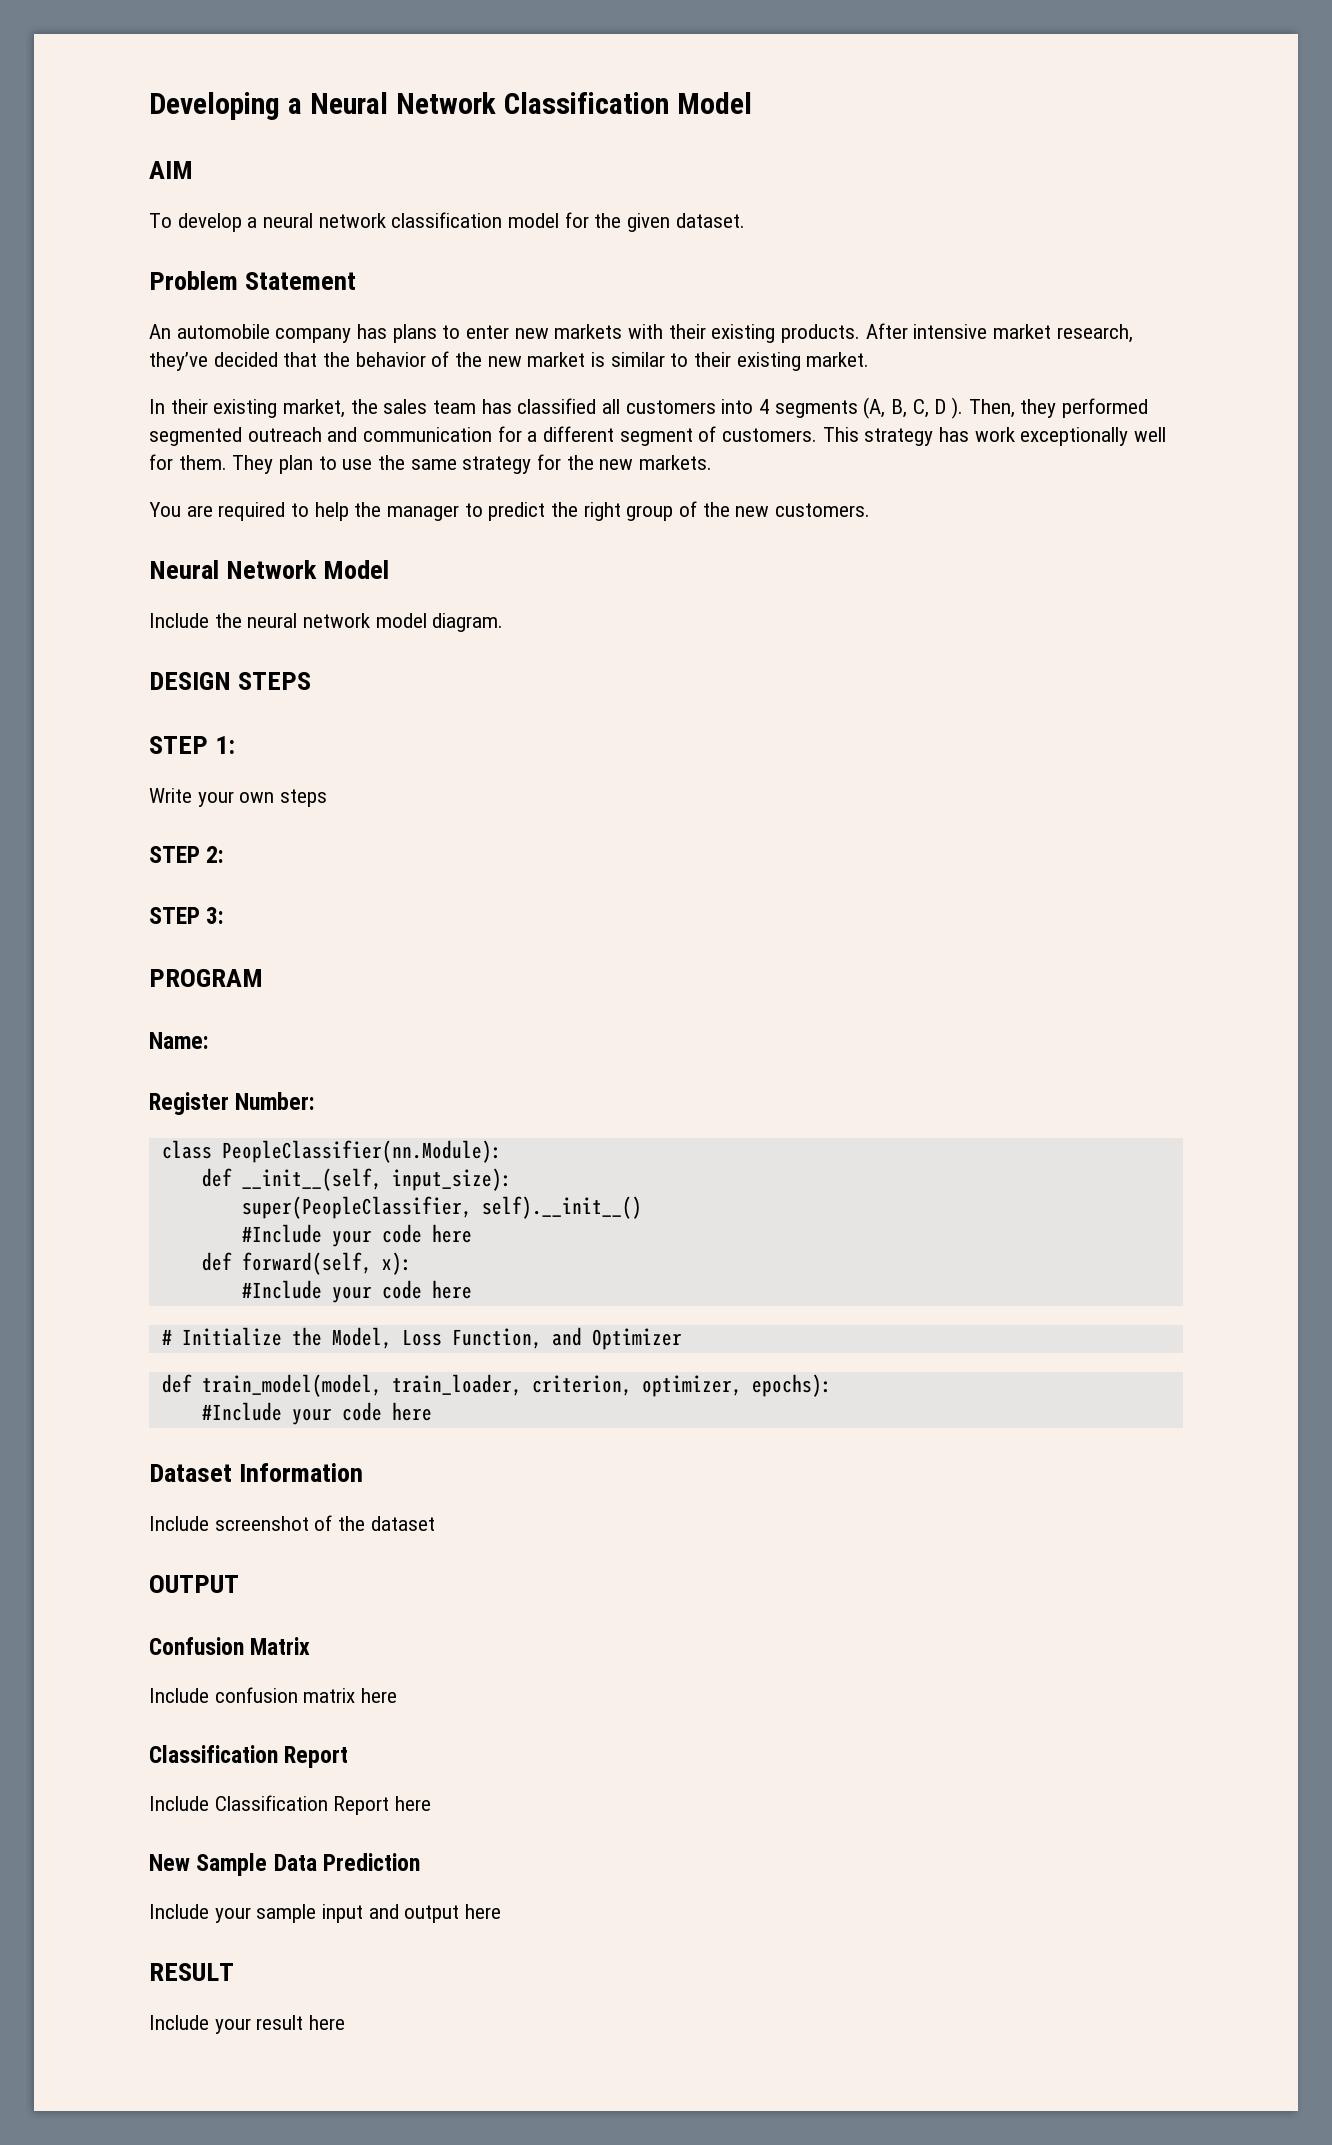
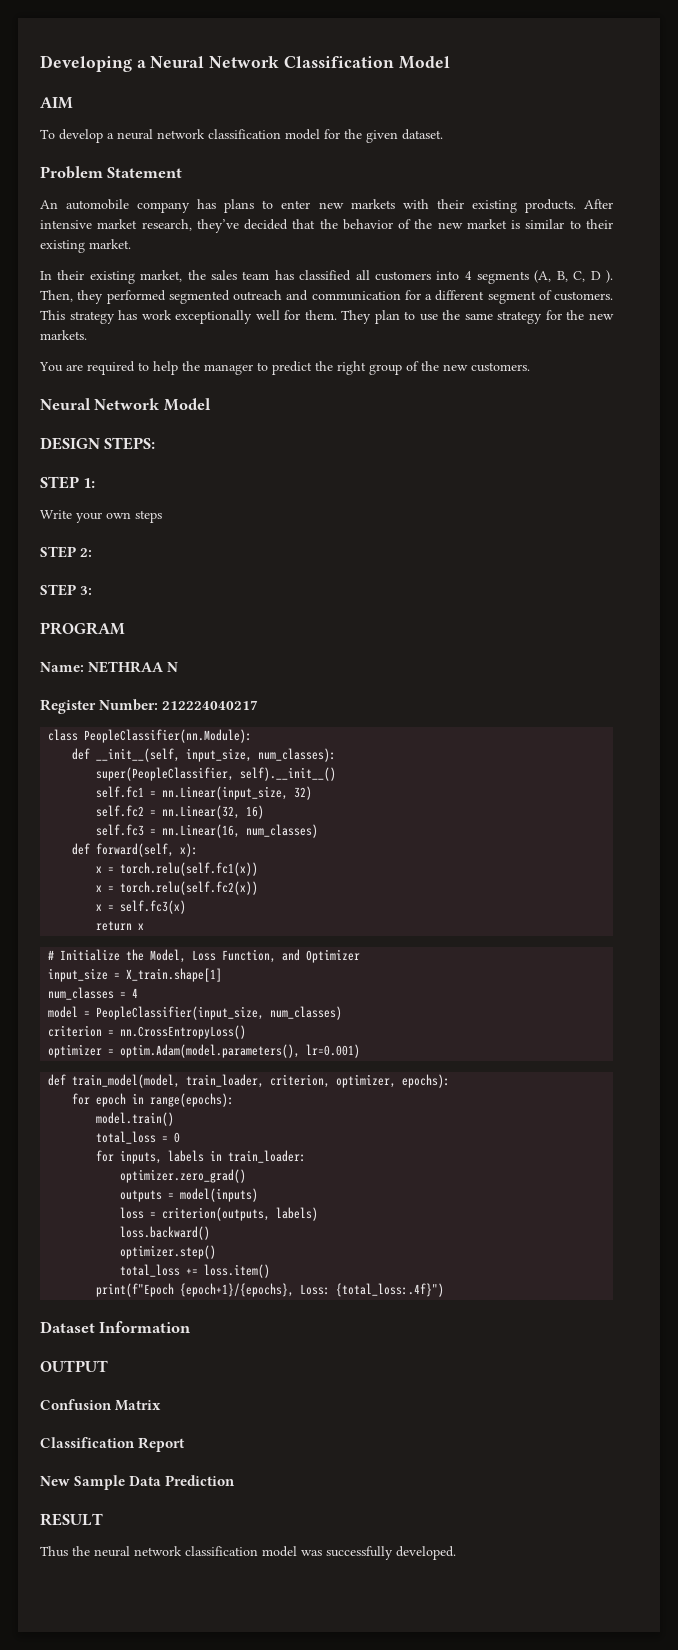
[149,613,504,632] // Include the neural network model diagram. -> (211, 404) none
[238,672,312,690] STEPS -> [104,437,156,450] STEPS:
(208, 1040) none -> [88,661,179,673] NETHRAA N
(315, 1101) none -> [162,700,259,710] 212224040217
[391,1168,512,1191] input_size): -> [186,748,337,762] input_size, num_classes):
[241,1224,472,1247] [201,1252,412,1275] [241,1280,472,1303] #Include your code here // def forward(self, x): // #Include your code here -> [96,786,313,800] [96,805,265,819] [96,824,319,838] [72,843,199,857] [96,862,259,876] [96,881,259,895] [96,900,187,914] [96,921,145,931] self.fc1 = nn.Linear(input_size, 32) // self.fc2 = nn.Linear(32, 16) // self.fc3 = nn.Linear(16, num_classes) // def forward(self, x): // x = torch.relu(self.fc1(x)) // x = torch.relu(self.fc2(x)) // x = self.fc3(x) // return x
(682, 1339) none -> [48,968,223,982] [48,987,139,1000] [48,1006,343,1020] [48,1025,247,1039] [48,1044,361,1058] // input_size = X_train.shape[1] // num_classes = 4 // model = PeopleClassifier(input_size, num_classes) // criterion = nn.CrossEntropyLoss() // optimizer = optim.Adam(model.parameters(), lr=0.001)
[201,1402,432,1425] [149,1463,364,1482] [149,1515,435,1531] [149,1575,239,1593] [149,1637,311,1655] [149,1687,398,1703] [149,1745,349,1768] [149,1795,432,1815] [149,1853,421,1876] [149,1904,502,1923] [149,1963,234,1981] [149,2015,346,2034] #Include your code here // Dataset Information // Include screenshot of the dataset // OUTPUT // Confusion Matrix // Include confusion matrix here // Classification Report // Include Classification Report here // New Sample Data Prediction // Include your sample input and output here // RESULT // Include your result here -> [72,1093,235,1107] [96,1112,175,1126] [96,1131,181,1144] [96,1150,307,1164] [120,1169,247,1183] [120,1188,259,1202] [120,1207,319,1221] [120,1226,211,1240] [120,1245,217,1259] [120,1264,271,1278] [96,1283,445,1297] [40,1321,192,1333] [40,1360,108,1372] [40,1399,162,1411] [40,1437,186,1452] [40,1475,236,1490] [40,1513,103,1526] [40,1546,456,1560] for epoch in range(epochs): // model.train() // total_loss = 0 // for inputs, labels in train_loader: // optimizer.zero_grad() // outputs = model(inputs) // loss = criterion(outputs, labels) // loss.backward() // optimizer.step() // total_loss += loss.item() // print(f"Epoch {epoch+1}/{epochs}, Loss: {total_loss:.4f}") // Dataset Information // OUTPUT // Confusion Matrix // Classification Report // New Sample Data Prediction // RESULT // Thus the neural network classification model was successfully developed.

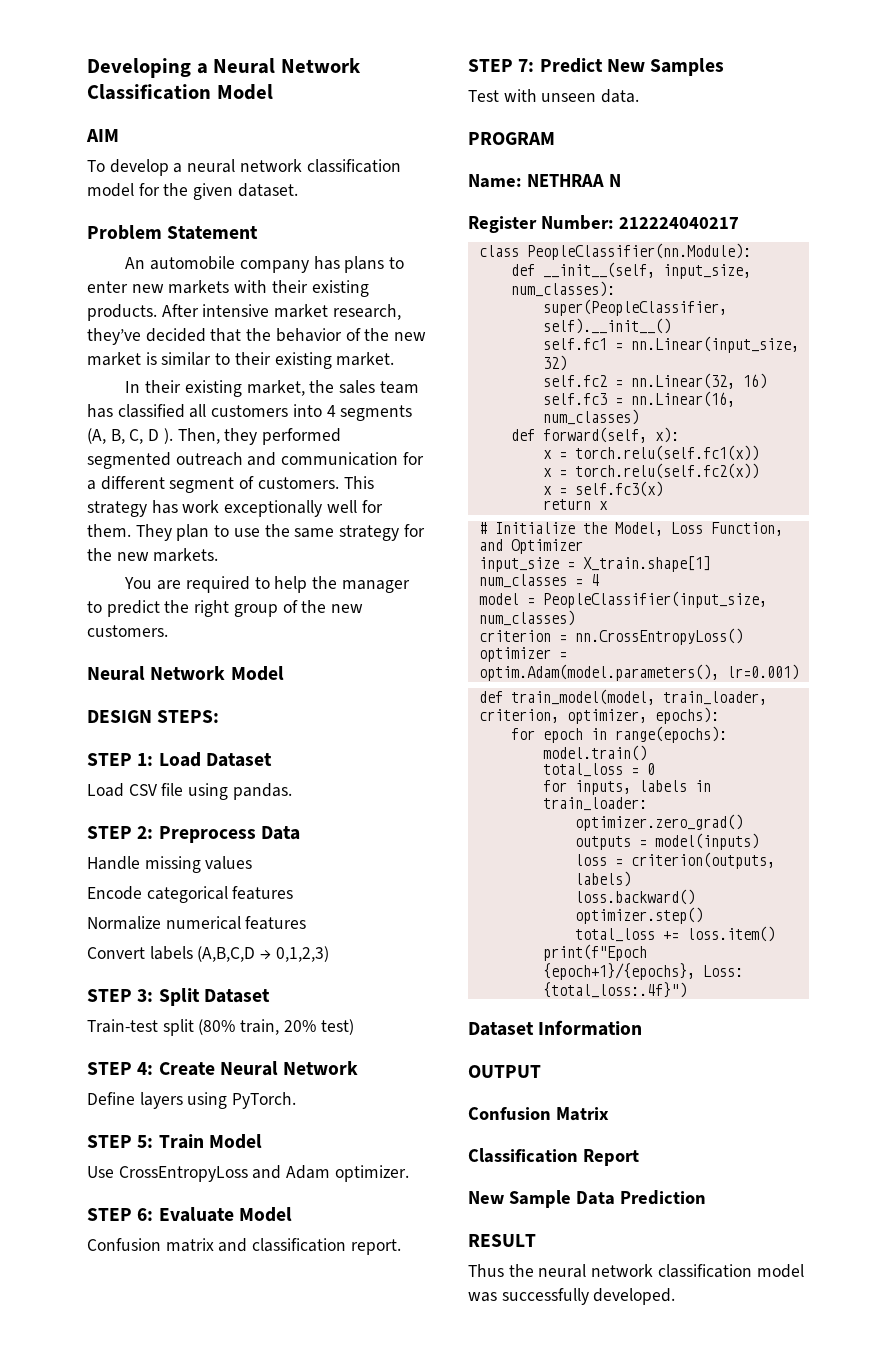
[40,510,162,523] [40,546,93,558] [40,584,93,596] // Write your own steps // STEP 2: // STEP 3: -> [158,752,272,767] [87,783,292,800] [87,826,300,843] [87,856,253,873] [87,886,294,903] [87,916,307,930] [87,946,329,962] [87,988,270,1006] [87,1019,354,1036] [87,1061,359,1076] [87,1092,297,1109] [87,1134,262,1149] [87,1165,409,1182] [87,1207,292,1222] [87,1238,401,1255] [468,58,725,76] [468,89,640,103] Load Dataset // Load CSV file using pandas. // STEP 2: Preprocess Data // Handle missing values // Encode categorical features // Normalize numerical features // Convert labels (A,B,C,D → 0,1,2,3) // STEP 3: Split Dataset // Train-test split (80% train, 20% test) // STEP 4: Create Neural Network // Define layers using PyTorch. // STEP 5: Train Model // Use CrossEntropyLoss and Adam optimizer. // STEP 6: Evaluate Model // Confusion matrix and classification report. // STEP 7: Predict New Samples // Test with unseen data.

